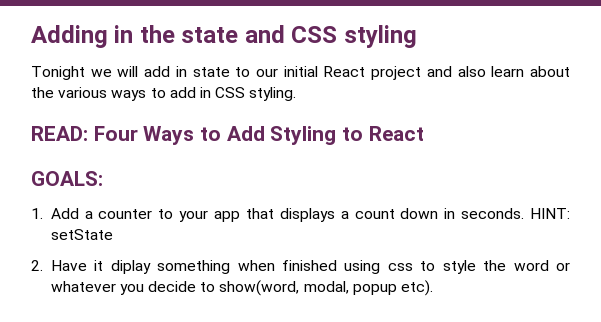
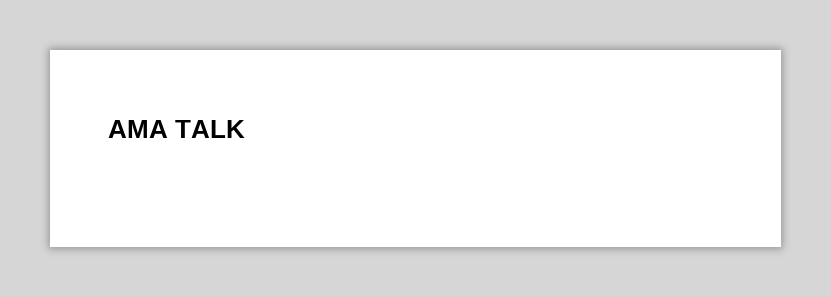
[31,25,417,48] [31,66,571,80] [31,87,297,101] [31,126,424,145] [31,171,103,186] [31,208,571,222] [50,229,113,240] [31,260,570,274] [50,280,434,296] Adding in the state and CSS styling // Tonight we will add in state to our initial React project and also learn about the various ways to add in CSS styling. // READ: Four Ways to Add Styling to React // GOALS: // 1. Add a counter to your app that displays a count down in seconds. HINT: setState // 2. Have it diplay something when finished using css to style the word or whatever you decide to show(word, modal, popup etc). -> [108,120,246,138] AMA TALK

